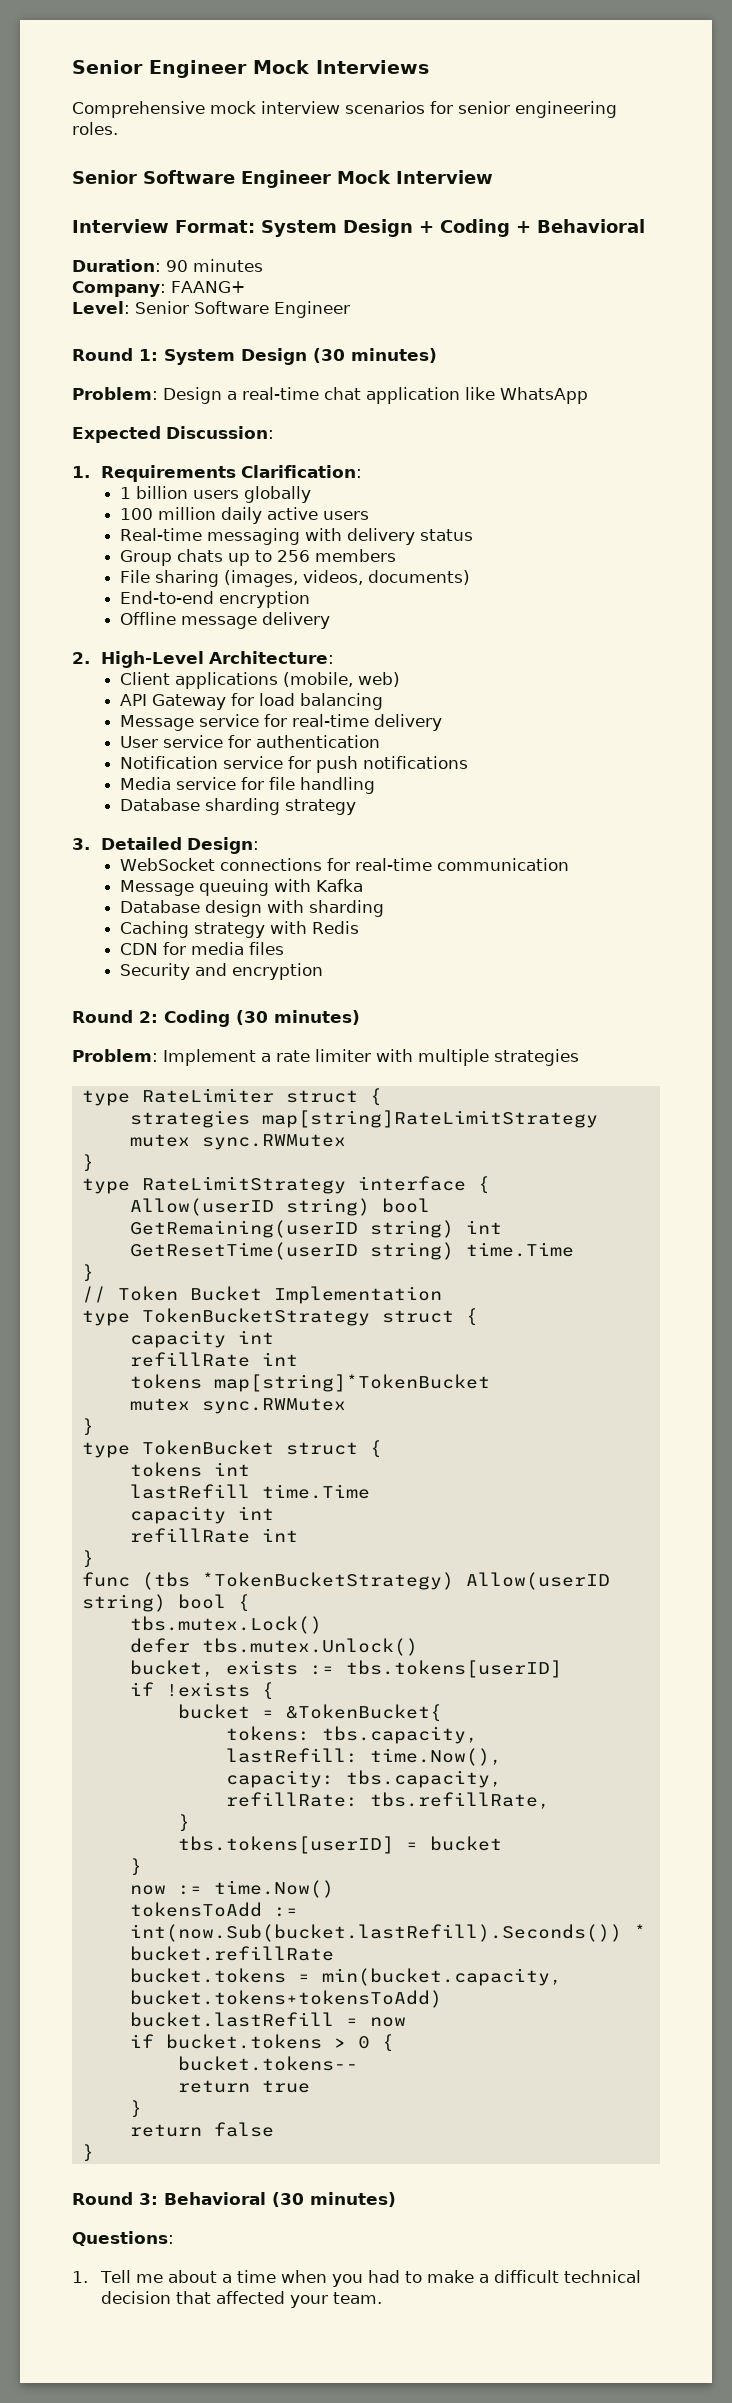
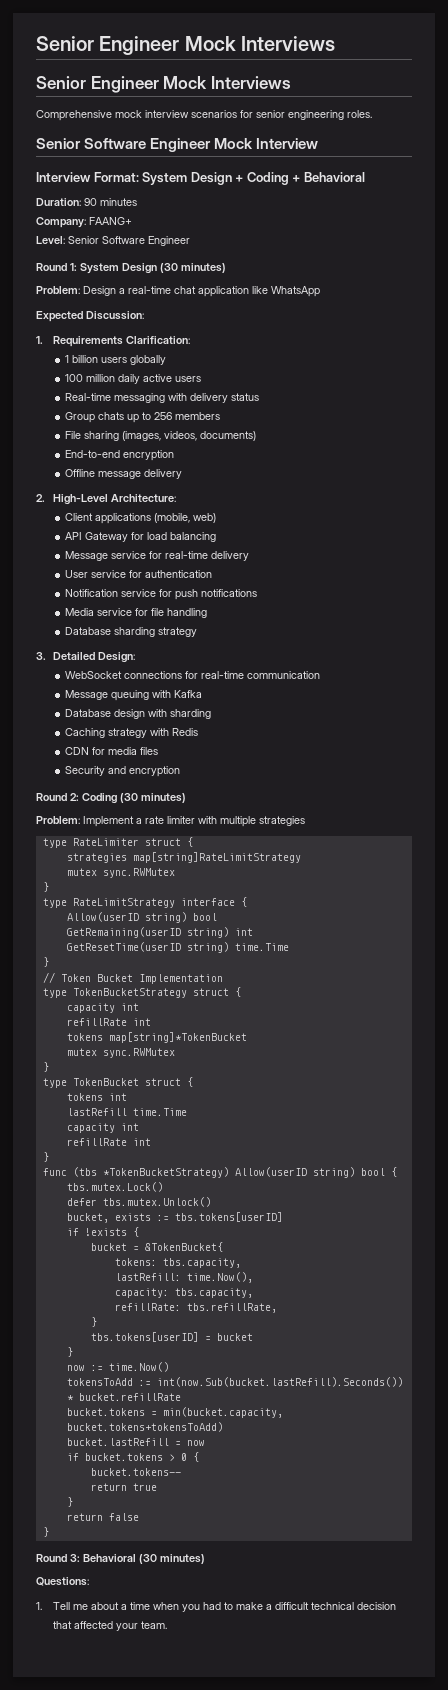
[72,60,429,78] Senior Engineer Mock Interviews -> [36,36,336,55] [36,76,291,93] Senior Engineer Mock Interviews // Senior Engineer Mock Interviews

